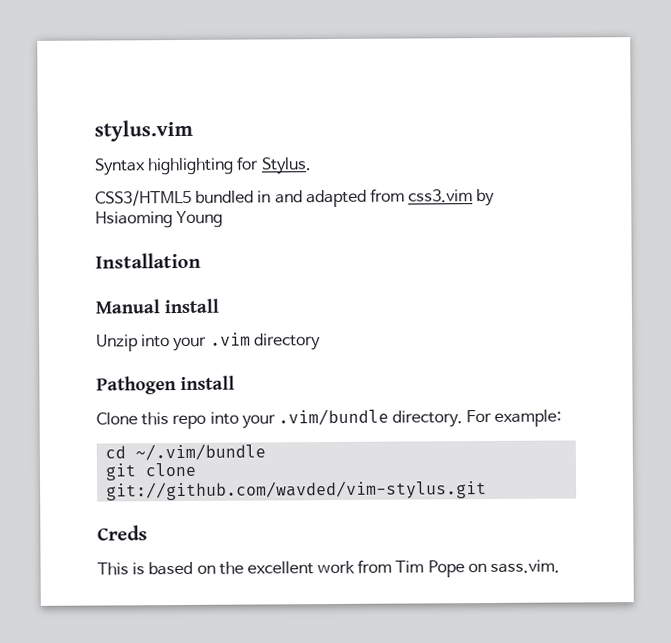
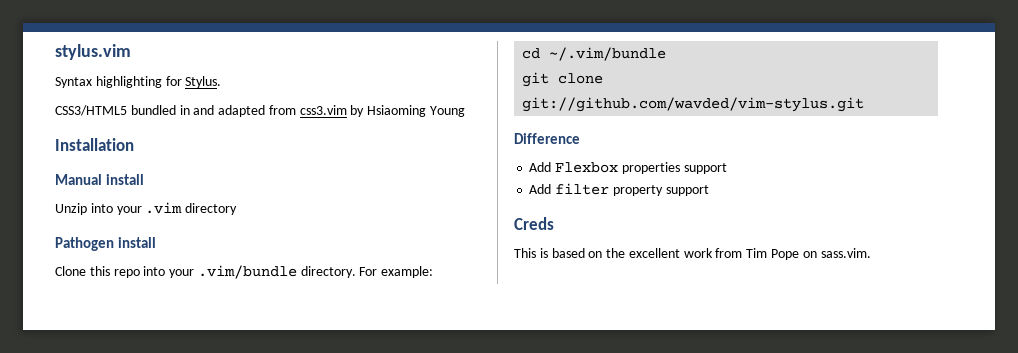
(488, 490) none -> [514,133,580,144] [529,162,727,174] [529,183,709,196] // Difference // Add Flexbox properties support // Add filter property support

